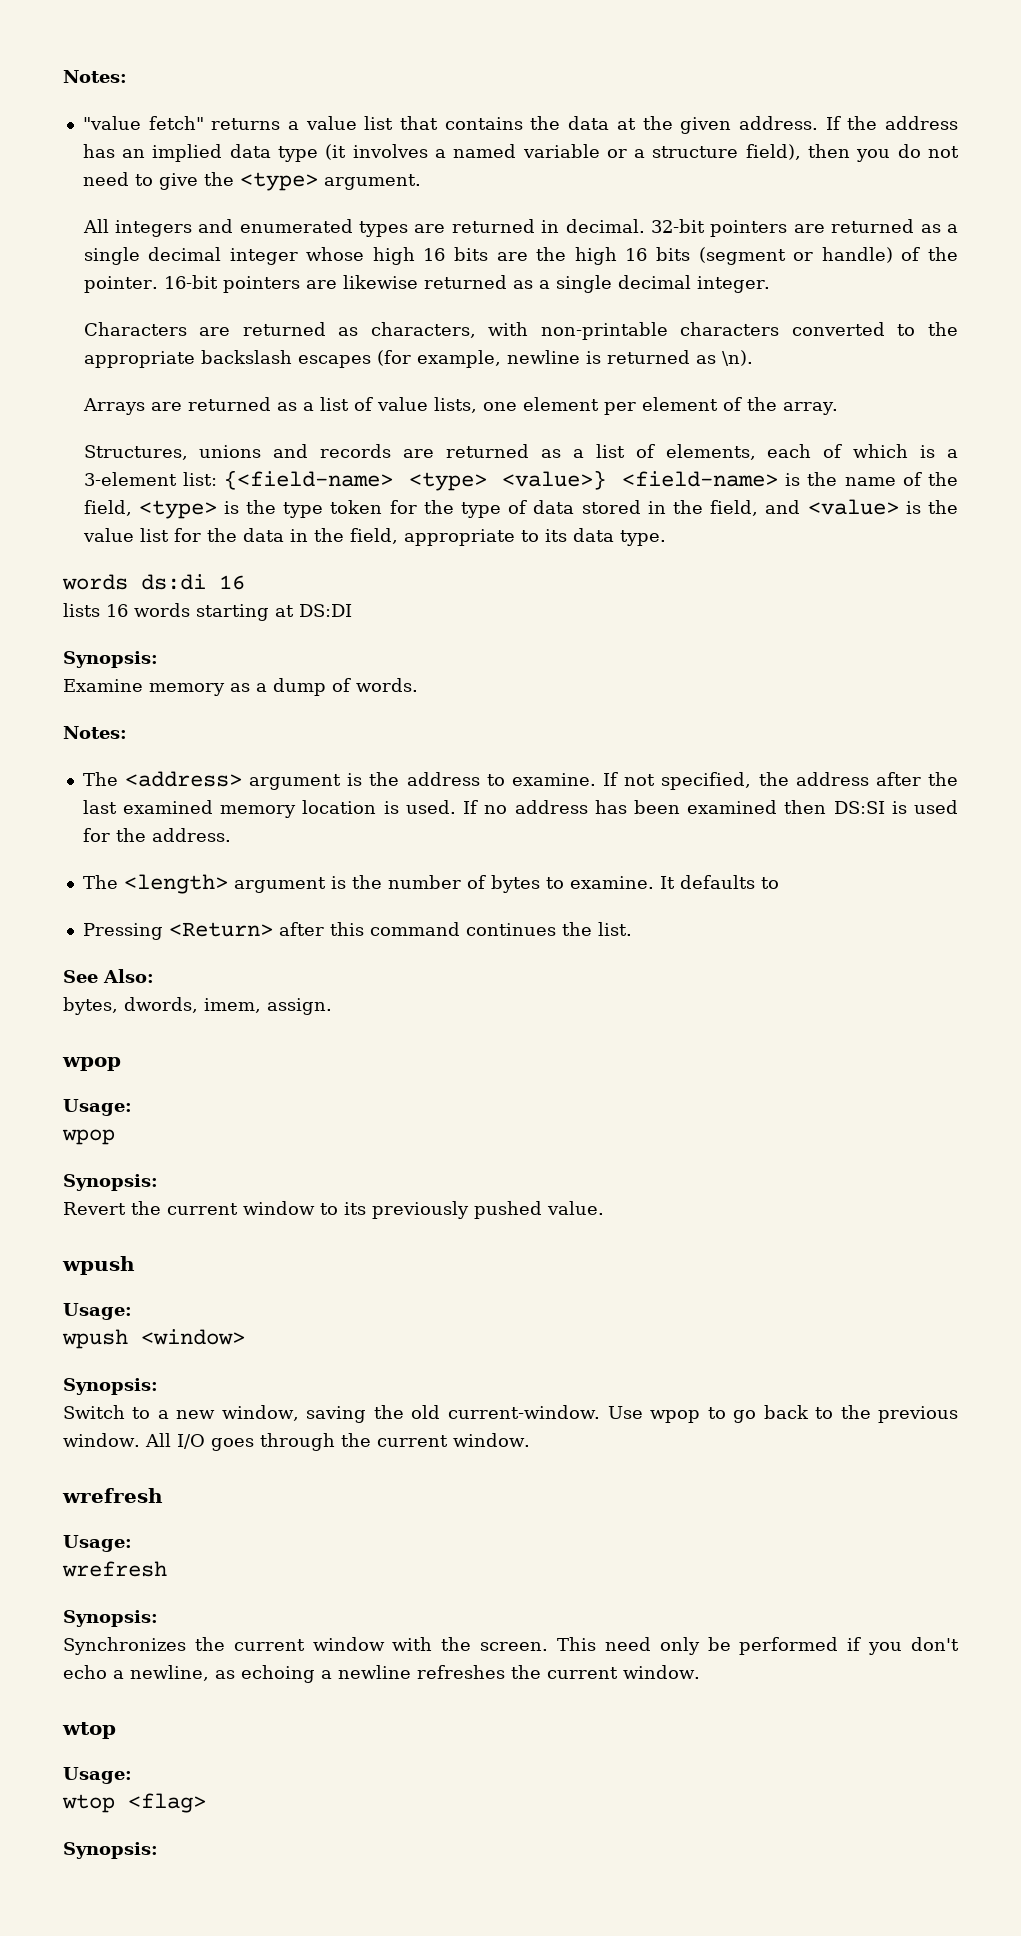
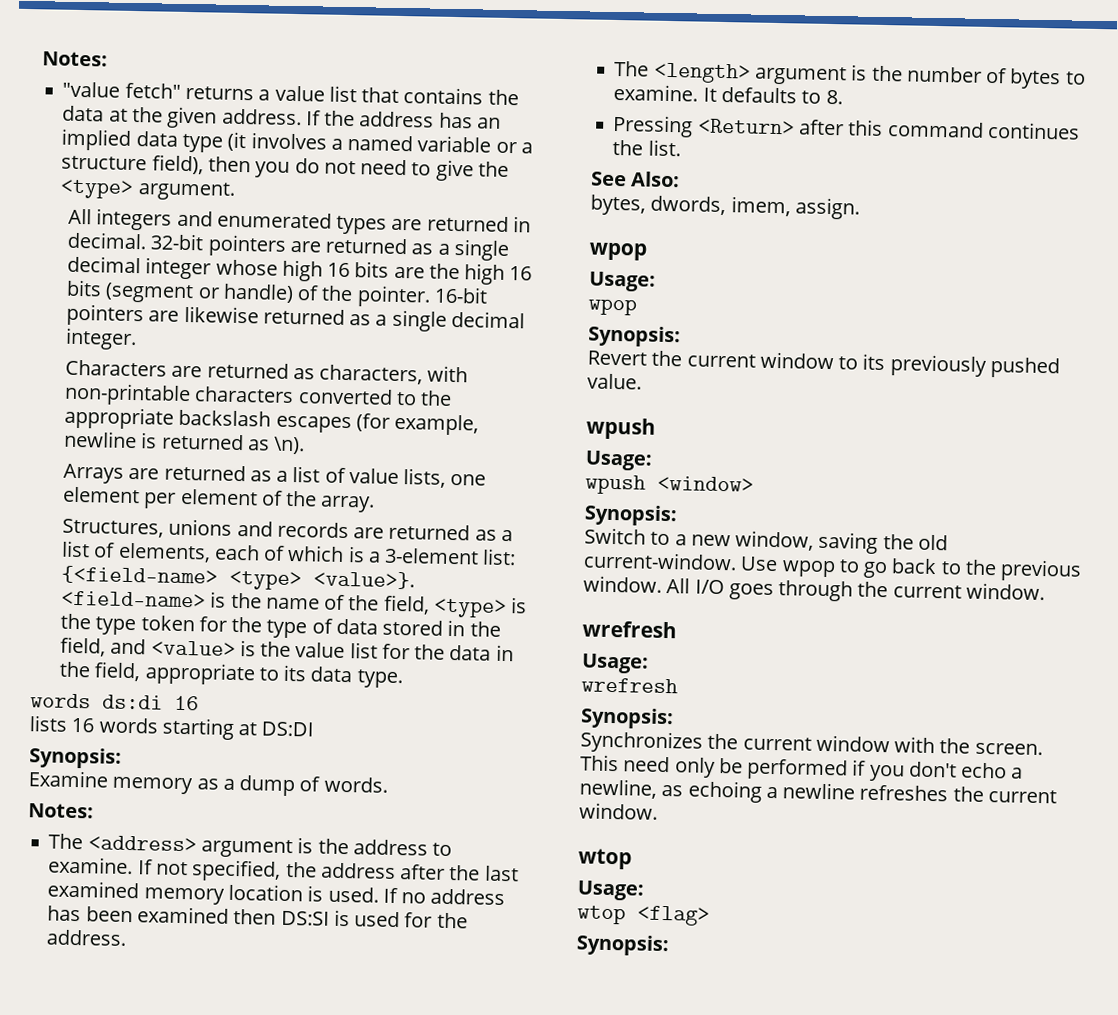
[502,470,607,490] <value>} -> [312,570,415,590] <value>}.
(779, 883) none -> [825,89,843,105] 8.

